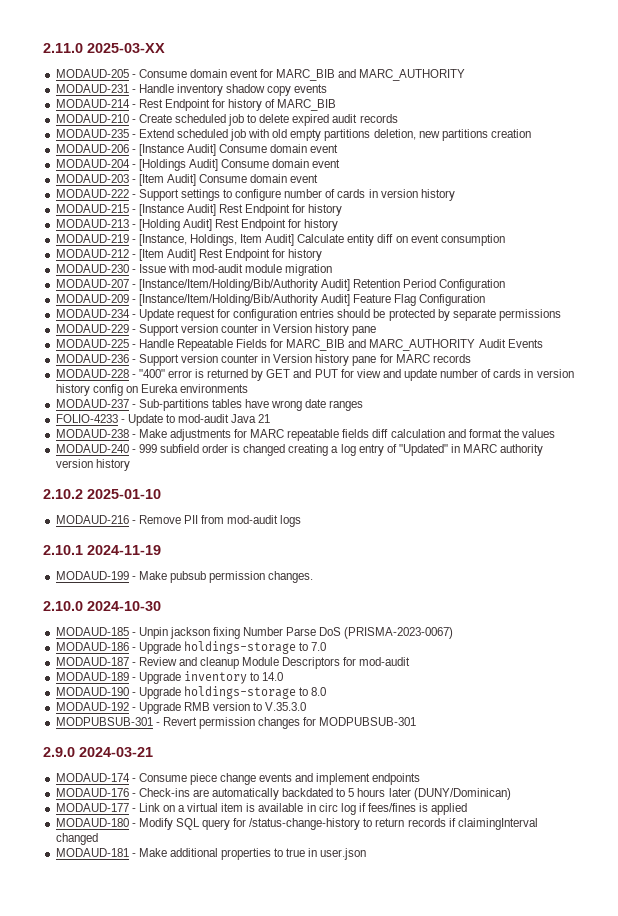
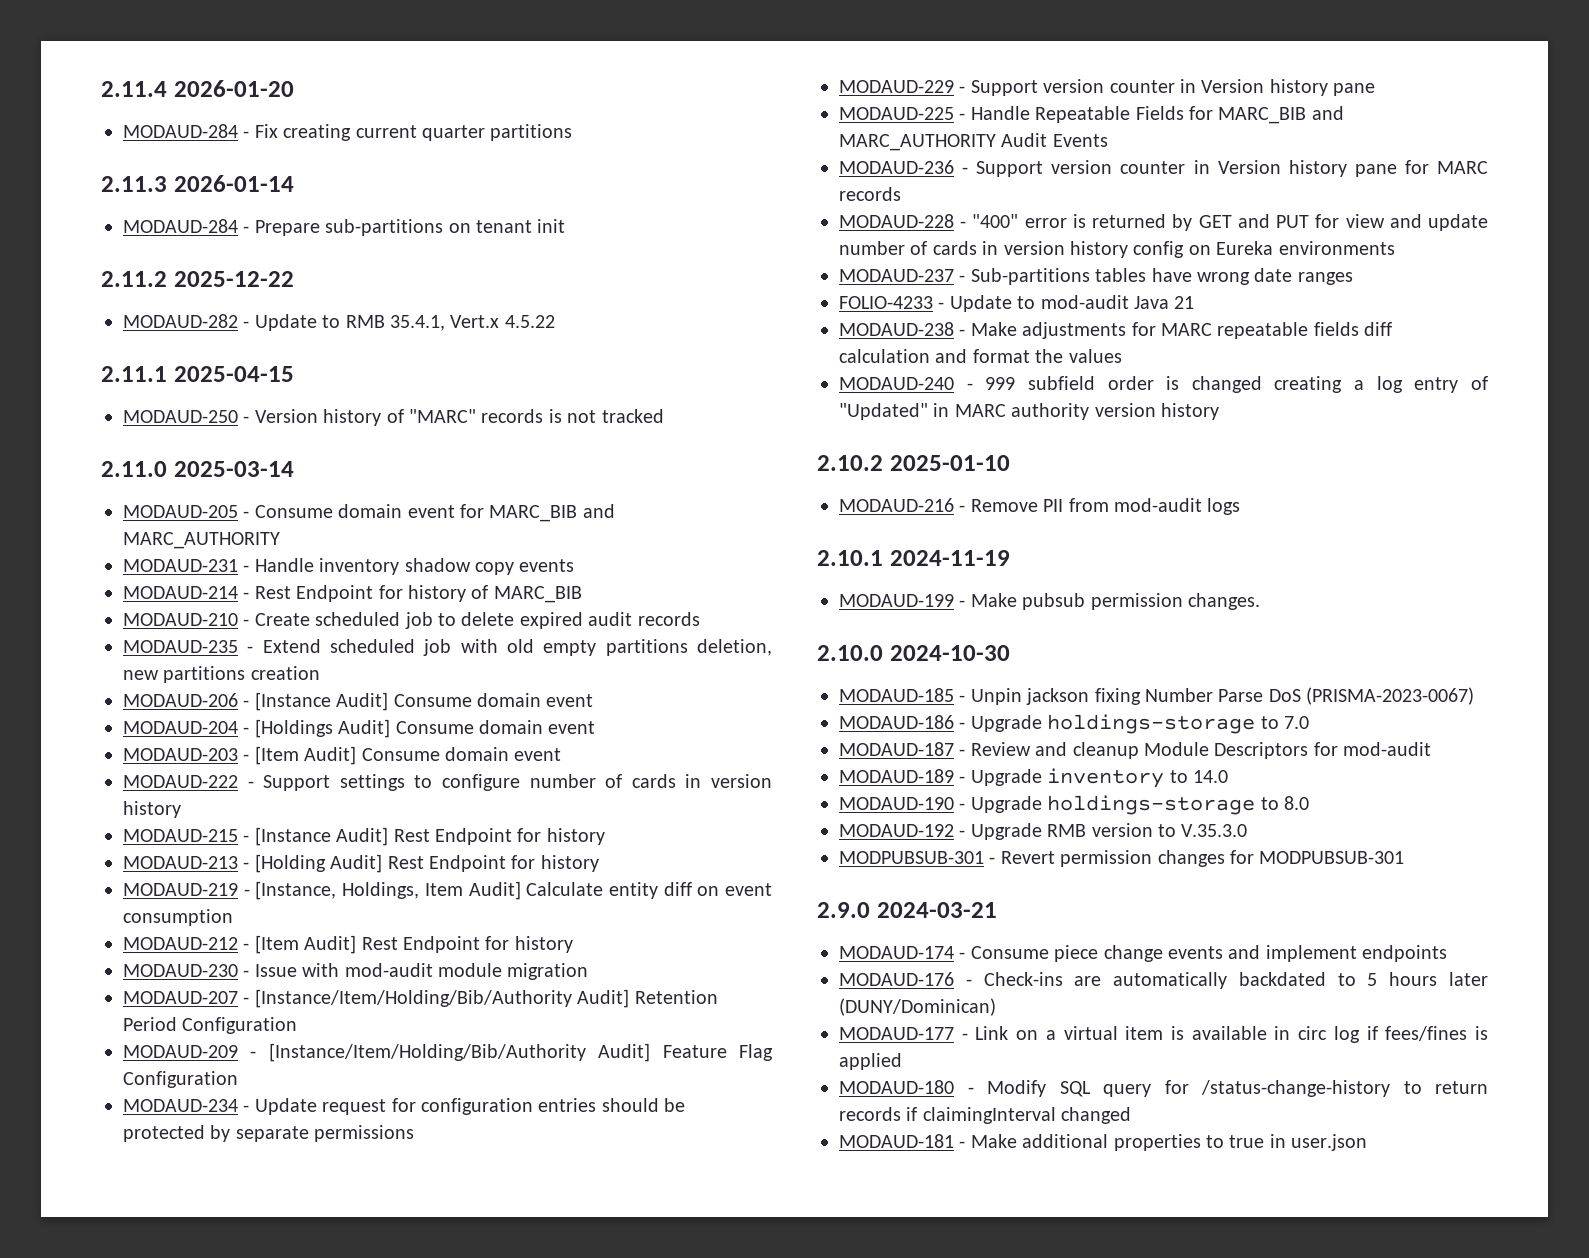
[43,43,165,53] 2.11.0 2025-03-XX -> [101,80,294,97] [123,124,573,141] [101,175,294,192] [123,219,566,236] [101,271,294,287] [123,314,555,331] [101,366,294,382] [123,409,664,426] [101,461,294,477] 2.11.4 2026-01-20 // MODAUD-284 - Fix creating current quarter partitions // 2.11.3 2026-01-14 // MODAUD-284 - Prepare sub-partitions on tenant init // 2.11.2 2025-12-22 // MODAUD-282 - Update to RMB 35.4.1, Vert.x 4.5.22 // 2.11.1 2025-04-15 // MODAUD-250 - Version history of "MARC" records is not tracked // 2.11.0 2025-03-14

